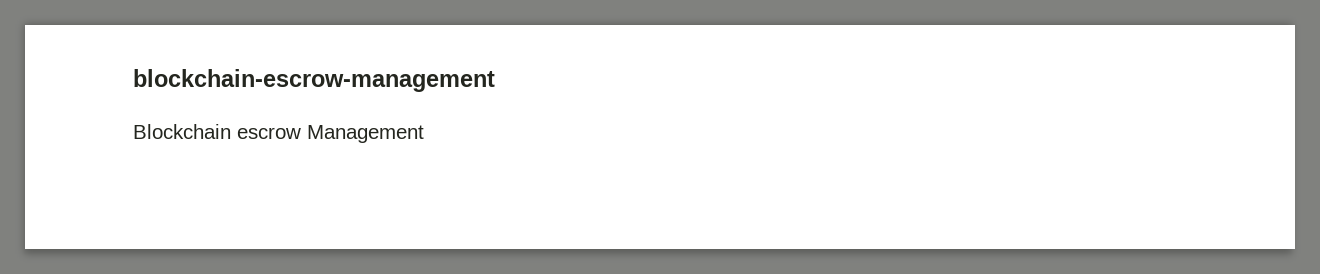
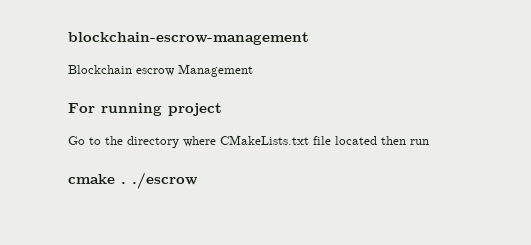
(424, 134) none -> [68,103,222,116] [68,135,429,148] [68,172,198,189] // For running project // Go to the directory where CMakeLists.txt file located then run // cmake . ./escrow

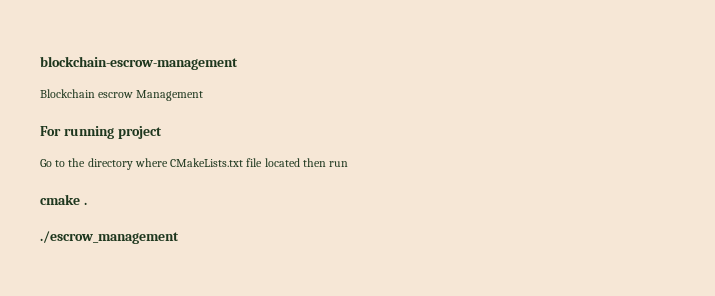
[132,172,198,189] ./escrow -> [40,231,179,244] // ./escrow_management

